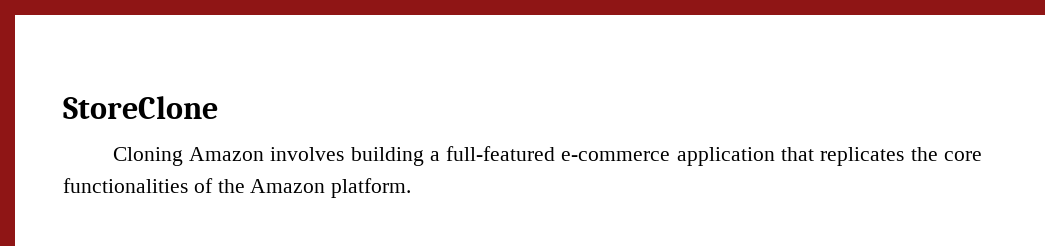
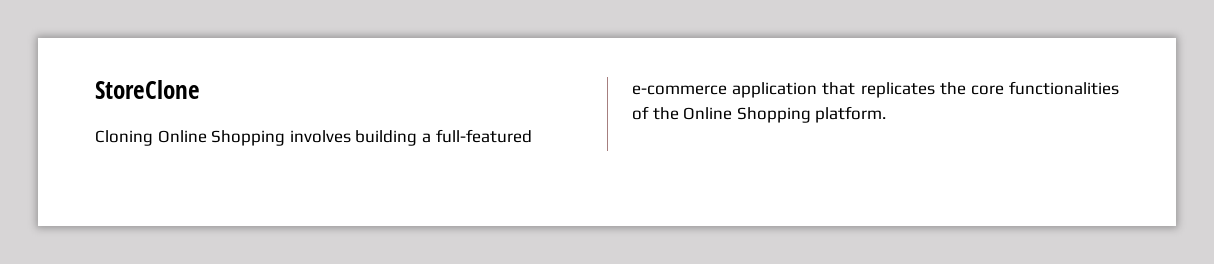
[188,147,264,161] Amazon -> [157,130,286,146] Online Shopping
[250,179,326,193] Amazon -> [683,107,811,123] Online Shopping

